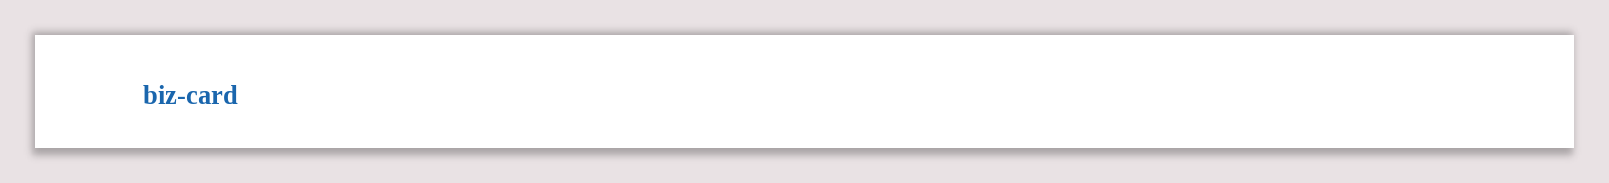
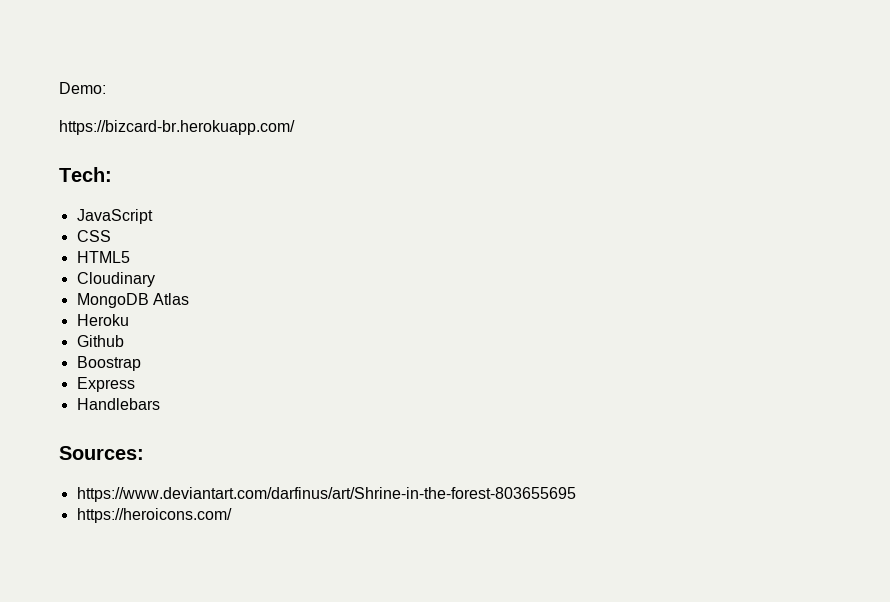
[143,85,238,104] biz-card -> [59,82,106,94] [59,120,295,135] [59,167,112,182] [76,209,153,224] [76,230,111,242] [76,251,130,263] [76,272,155,287] [76,293,189,308] [76,314,129,326] [76,335,124,347] [76,356,141,371] [76,377,135,392] [76,398,160,410] [59,446,144,460] [76,487,576,502] [76,508,232,523] Demo: // https://bizcard-br.herokuapp.com/ // Tech: // JavaScript // CSS // HTML5 // Cloudinary // MongoDB Atlas // Heroku // Github // Boostrap // Express // Handlebars // Sources: // https://www.deviantart.com/darfinus/art/Shrine-in-the-forest-803655695 // https://heroicons.com/

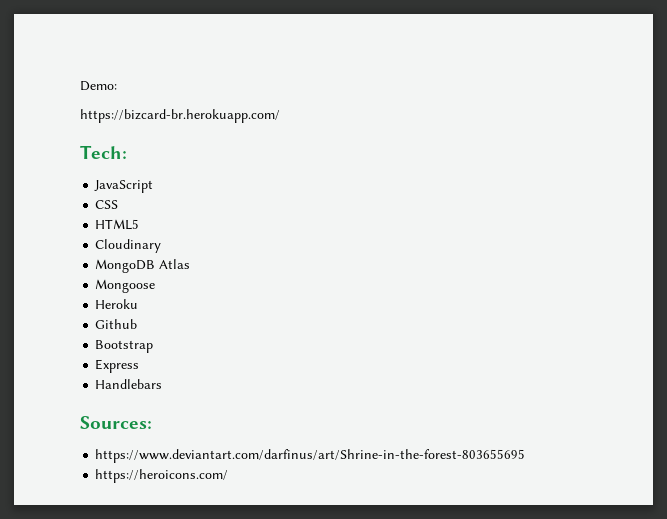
(189, 299) none -> [95,279,156,293] // Mongoose
[76,356,141,371] Boostrap -> [95,340,154,353] Bootstrap

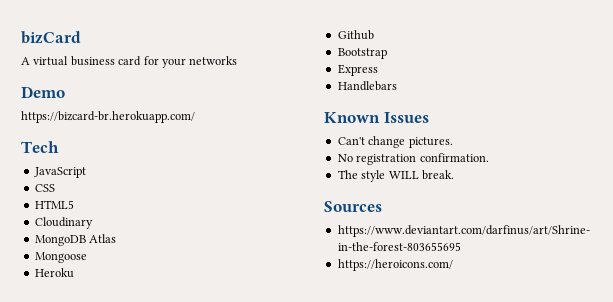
[80,81,117,91] Demo: -> [21,31,81,44] [21,56,238,68] [21,86,65,98] bizCard // A virtual business card for your networks // Demo
[80,145,127,159] Tech: -> [21,141,59,153] Tech
[80,416,152,429] Sources: -> [324,112,429,123] [337,136,453,148] [337,153,489,165] [337,170,454,182] [324,201,382,212] Known Issues // Can't change pictures. // No registration confirmation. // The style WILL break. // Sources

